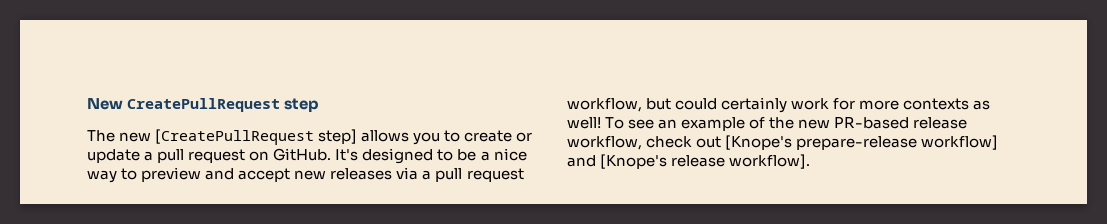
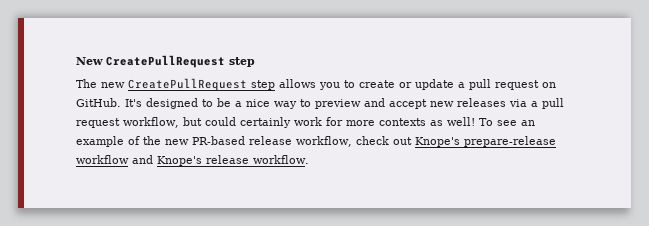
[155,129,358,145] [CreatePullRequest step] -> [128,78,275,91] CreatePullRequest step
[725,135,999,150] [567,154,811,169] [Knope's prepare-release workflow] and [Knope's release workflow]. -> [414,136,556,147] [76,155,309,166] Knope's prepare-release workflow and Knope's release workflow.

